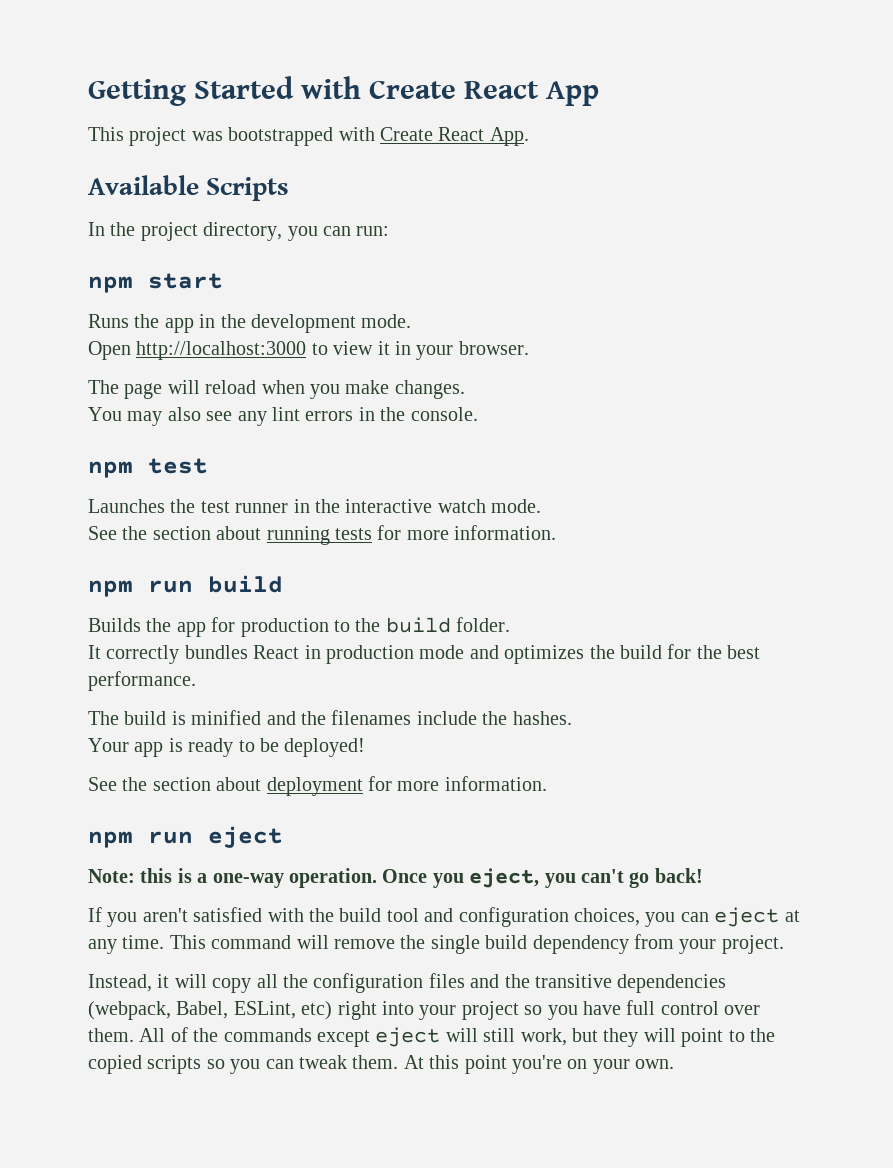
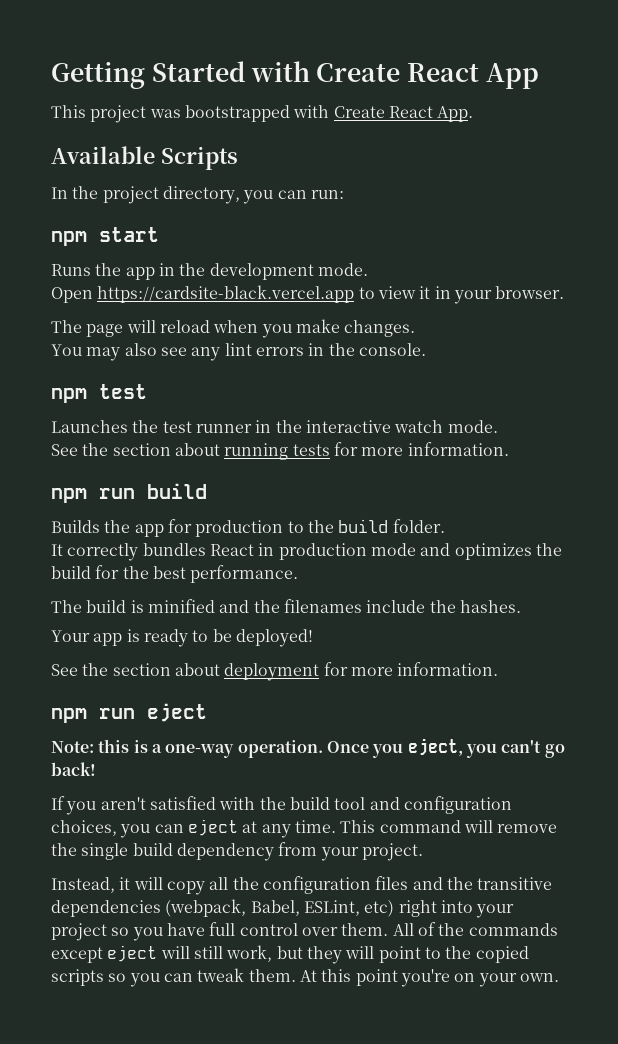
[136,341,307,360] http://localhost:3000 -> [97,285,355,303] https://cardsite-black.vercel.app

